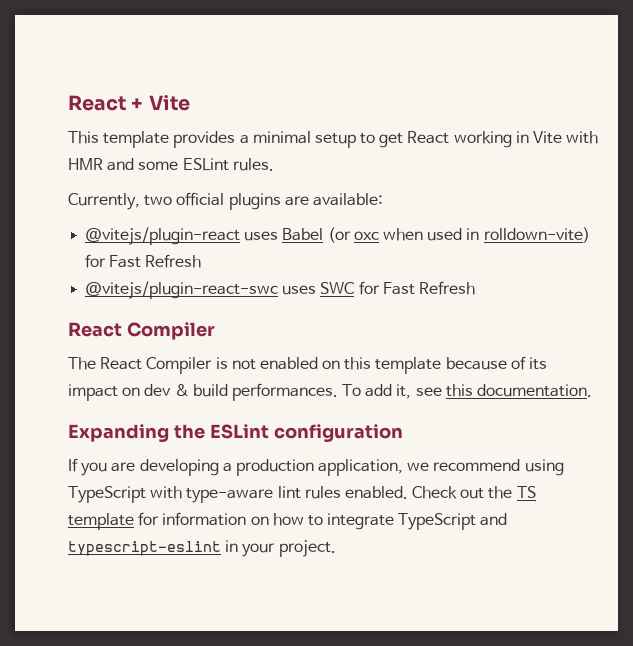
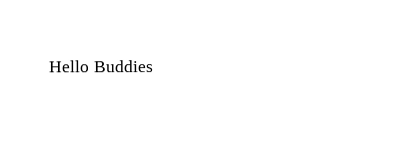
[68,95,190,111] [68,131,599,148] [68,158,274,171] [68,192,383,210] [85,227,590,245] [85,254,202,268] [85,281,475,299] [68,322,215,340] [68,356,548,374] [68,383,593,401] [68,424,403,442] [68,458,564,476] [68,486,536,503] [68,512,508,530] [68,540,336,557] React + Vite // This template provides a minimal setup to get React working in Vite with HMR and some ESLint rules. // Currently, two official plugins are available: // @vitejs/plugin-react uses Babel (or oxc when used in rolldown-vite) for Fast Refresh // @vitejs/plugin-react-swc uses SWC for Fast Refresh // React Compiler // The React Compiler is not enabled on this template because of its impact on dev & build performances. To add it, see this documentation. // Expanding the ESLint configuration // If you are developing a production application, we recommend using TypeScript with type-aware lint rules enabled. Check out the TS template for information on how to integrate TypeScript and typescript-eslint in your project. -> [48,60,153,73] Hello Buddies

